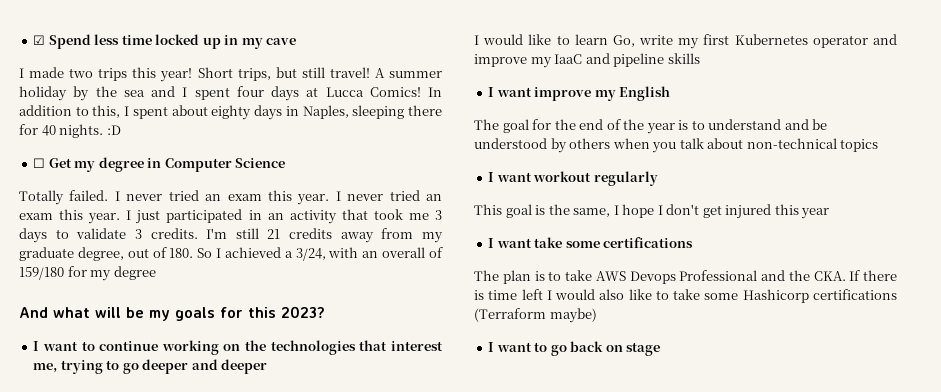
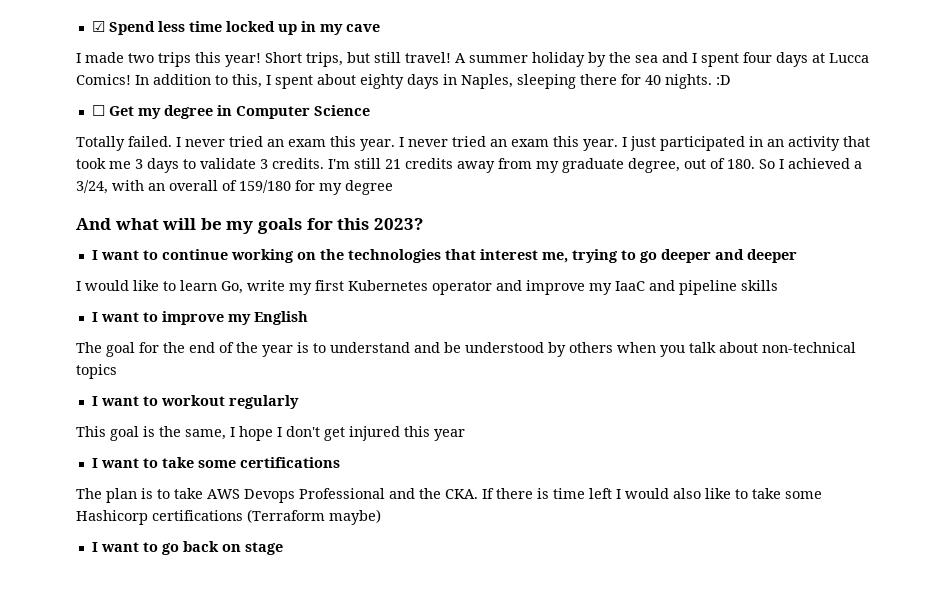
(532, 92) none -> [142,312,158,322] to
(532, 177) none -> [142,396,158,406] to
(532, 243) none -> [142,458,158,468] to

